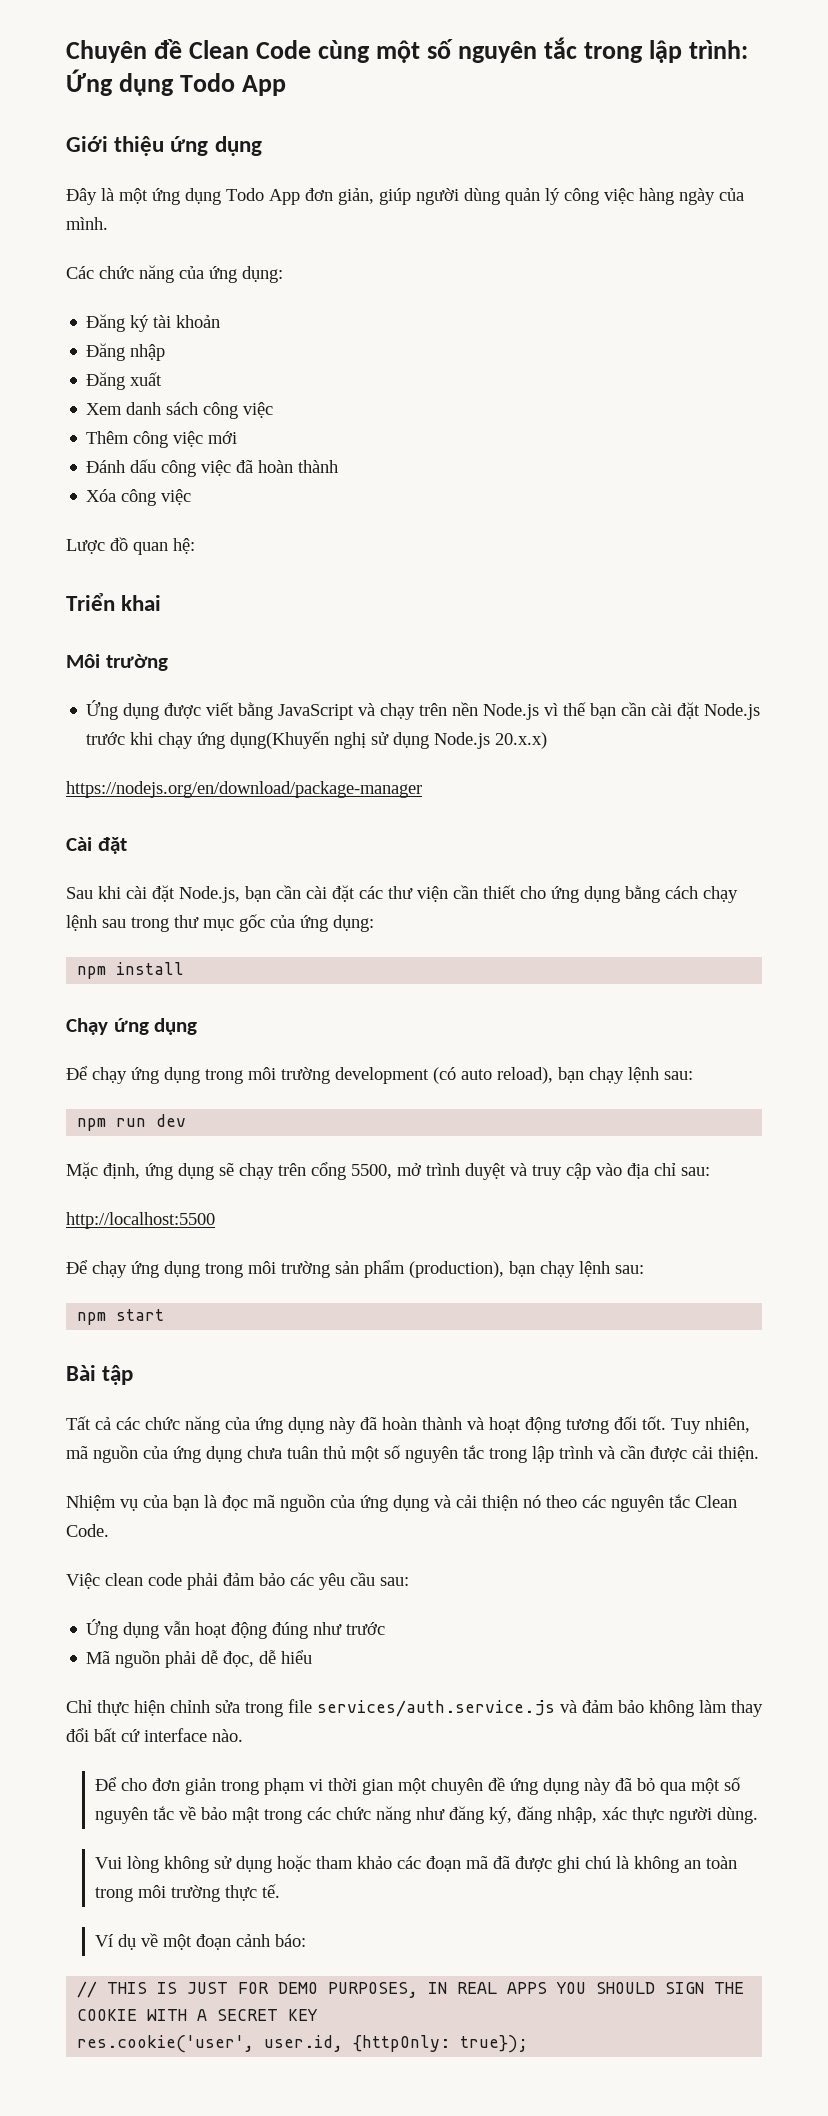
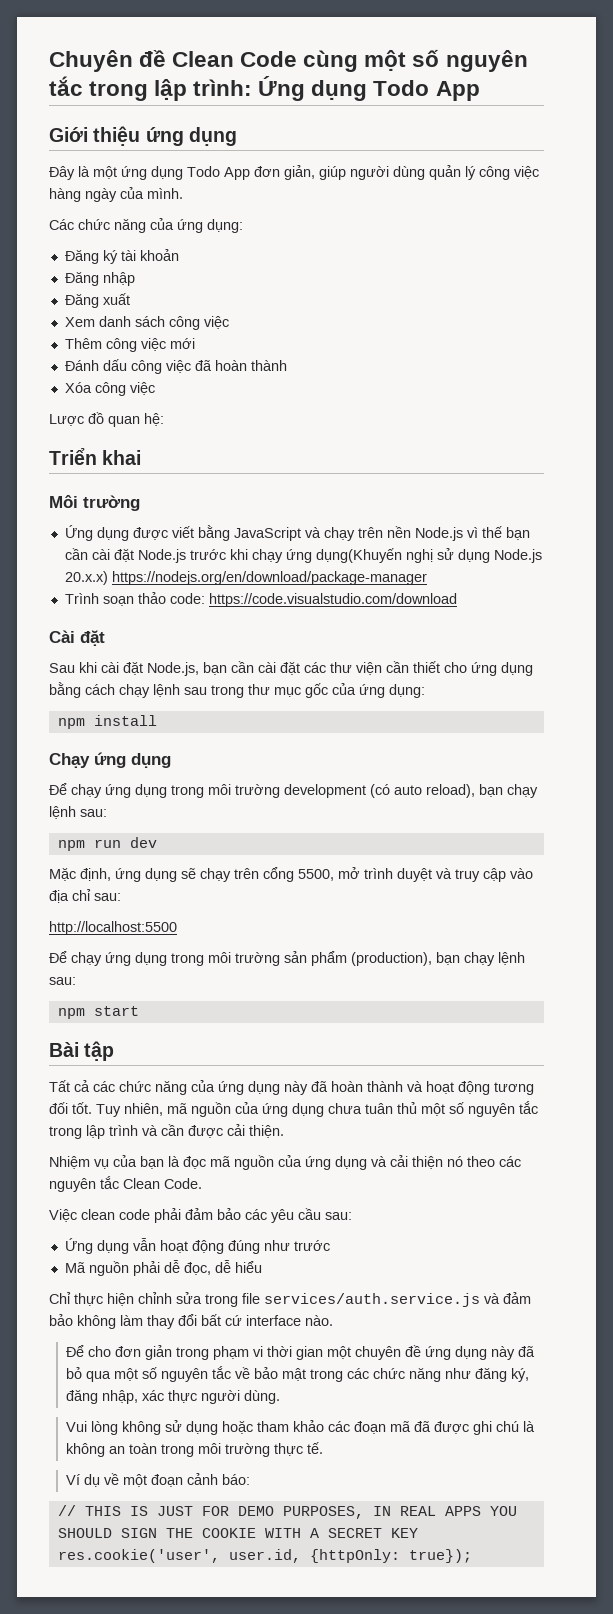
[66,781,422,798] // https://nodejs.org/en/download/package-manager -> [111,571,427,585] [64,592,457,607] https://nodejs.org/en/download/package-manager // Trình soạn thảo code: https://code.visualstudio.com/download

